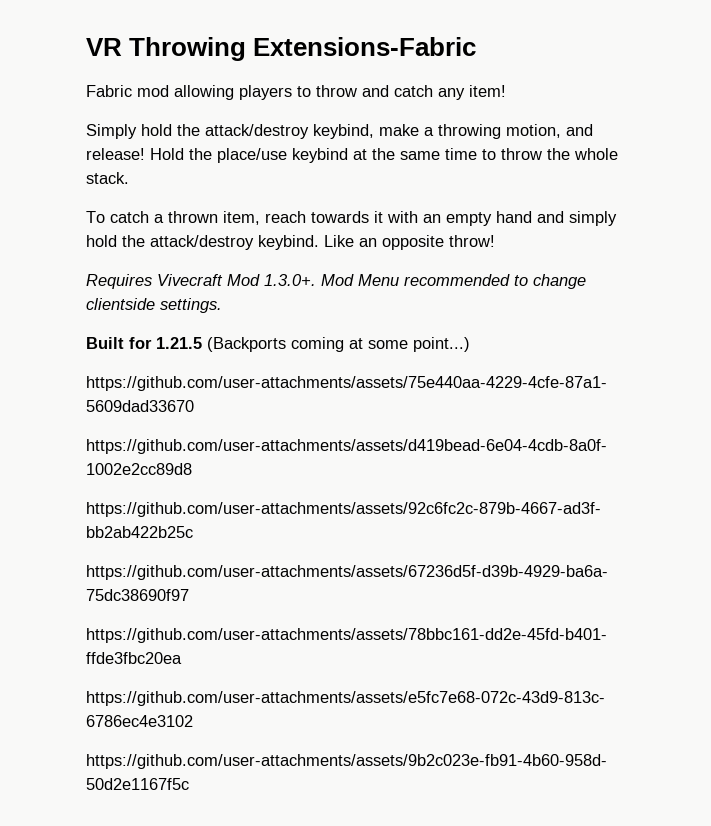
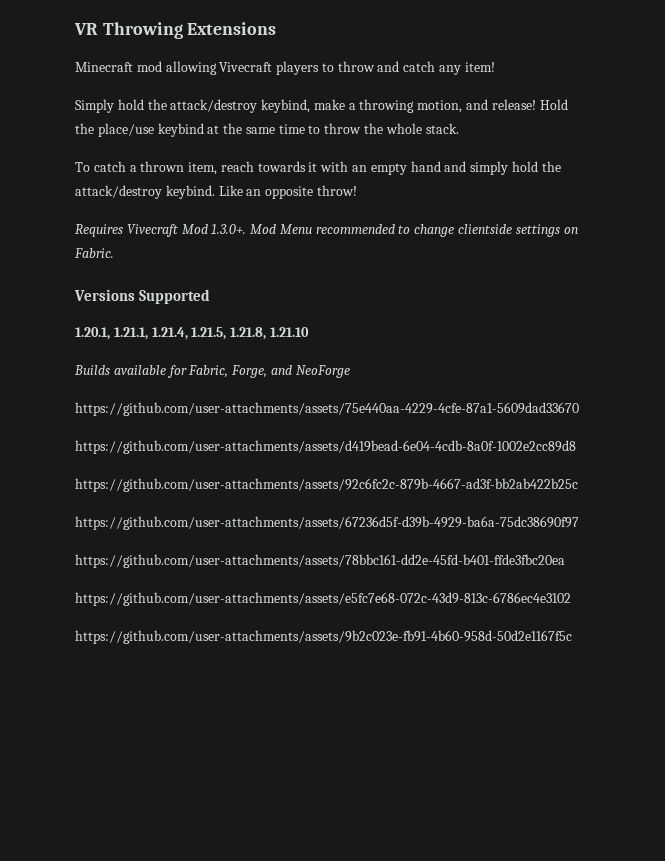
[253,37,477,56] [86,85,132,97] Extensions-Fabric // Fabric -> [187,22,277,35] [75,62,133,72] Extensions // Minecraft
(234, 92) none -> [219,62,273,72] Vivecraft
[160,298,222,313] [86,337,470,352] settings. // Built for 1.21.5 (Backports coming at some point...) -> [515,224,578,237] [74,248,114,258] [74,289,211,304] [75,327,309,340] [74,365,350,378] settings on Fabric. // Versions Supported // 1.20.1, 1.21.1, 1.21.4, 1.21.5, 1.21.8, 1.21.10 // Builds available for Fabric, Forge, and NeoForge

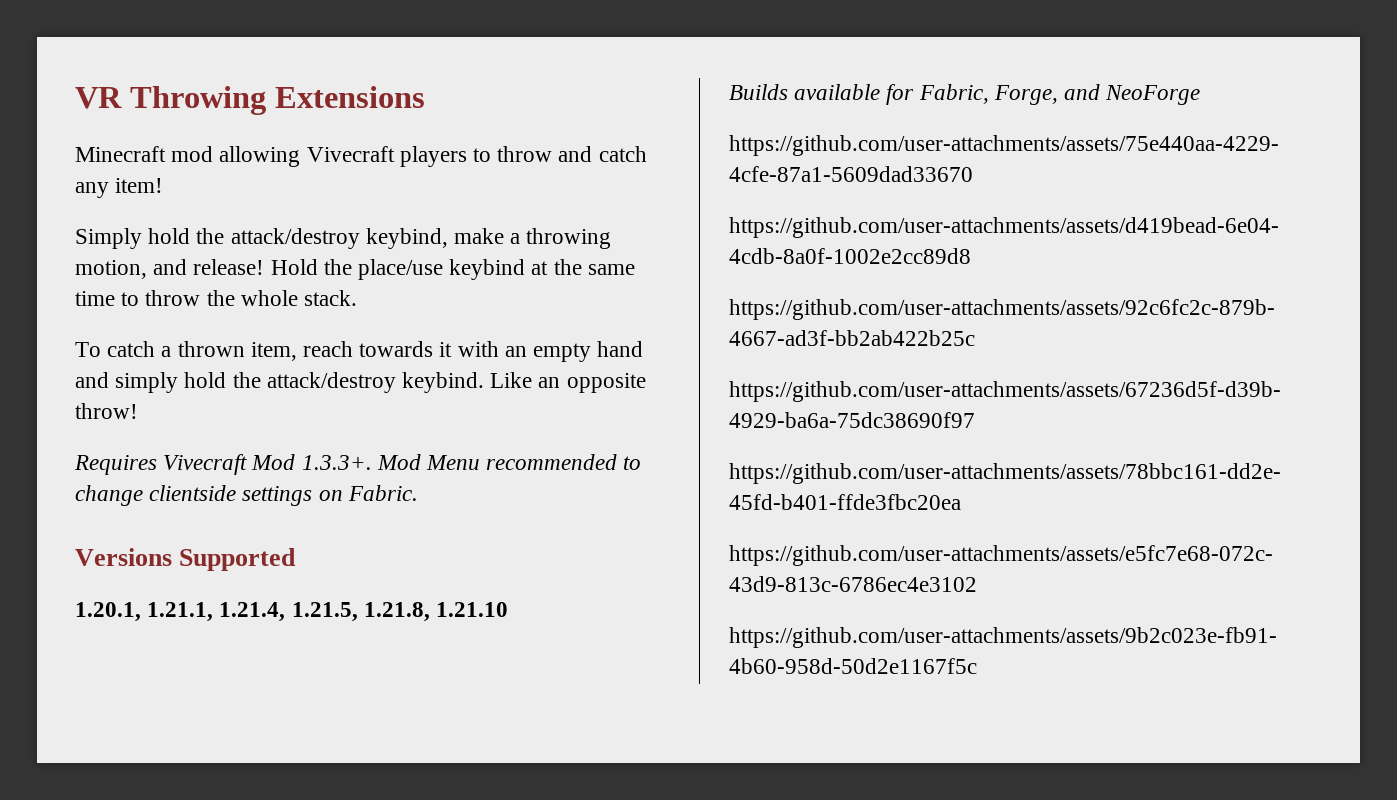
[211,224,247,234] 1.3.0+. -> [301,455,372,470] 1.3.3+.

